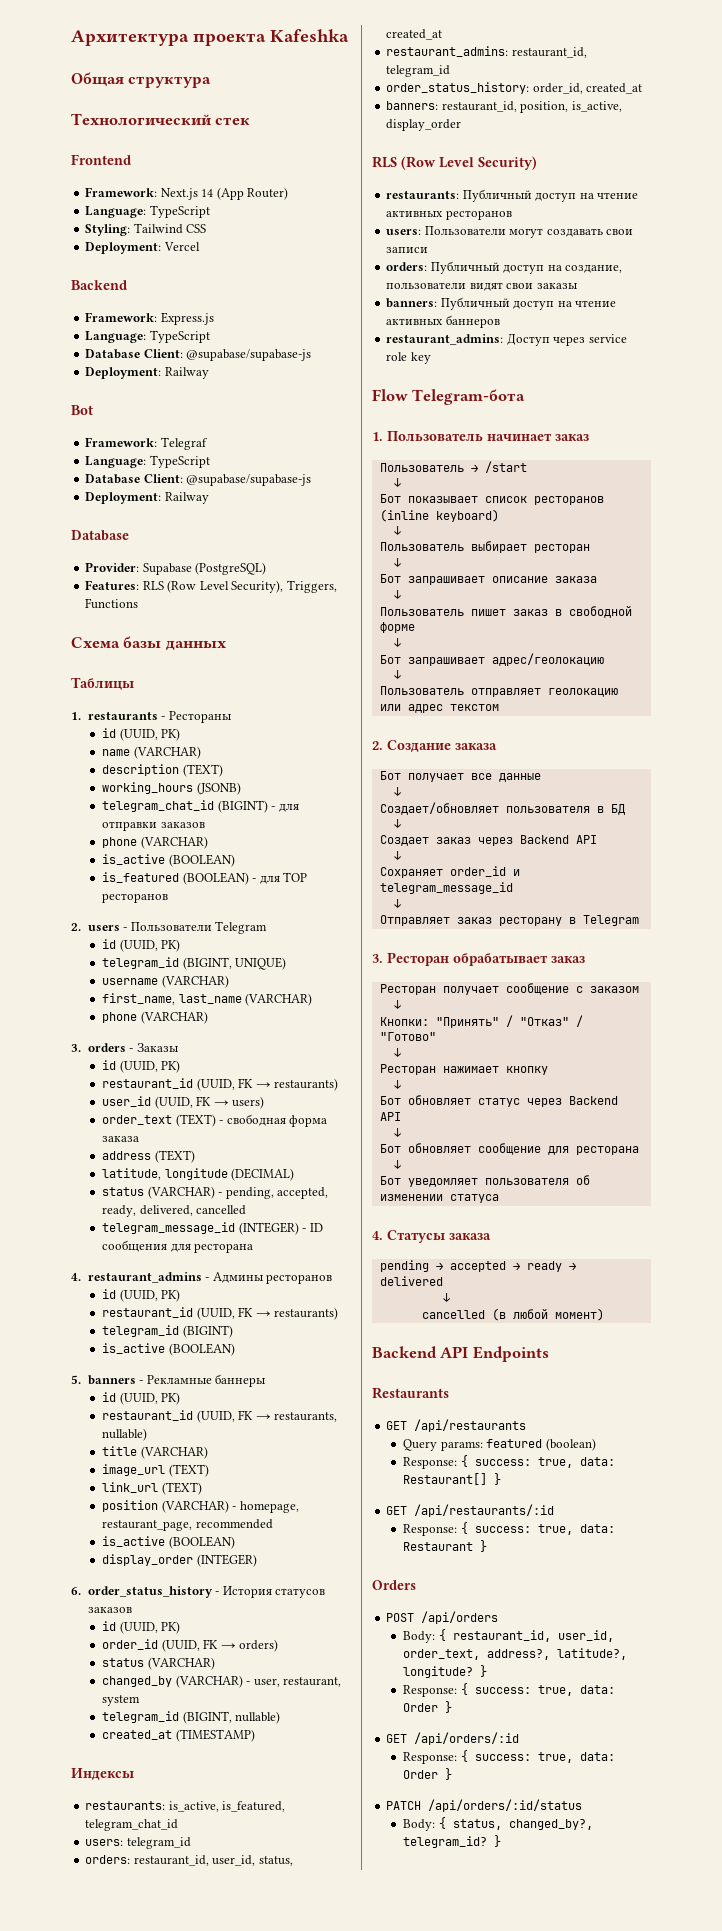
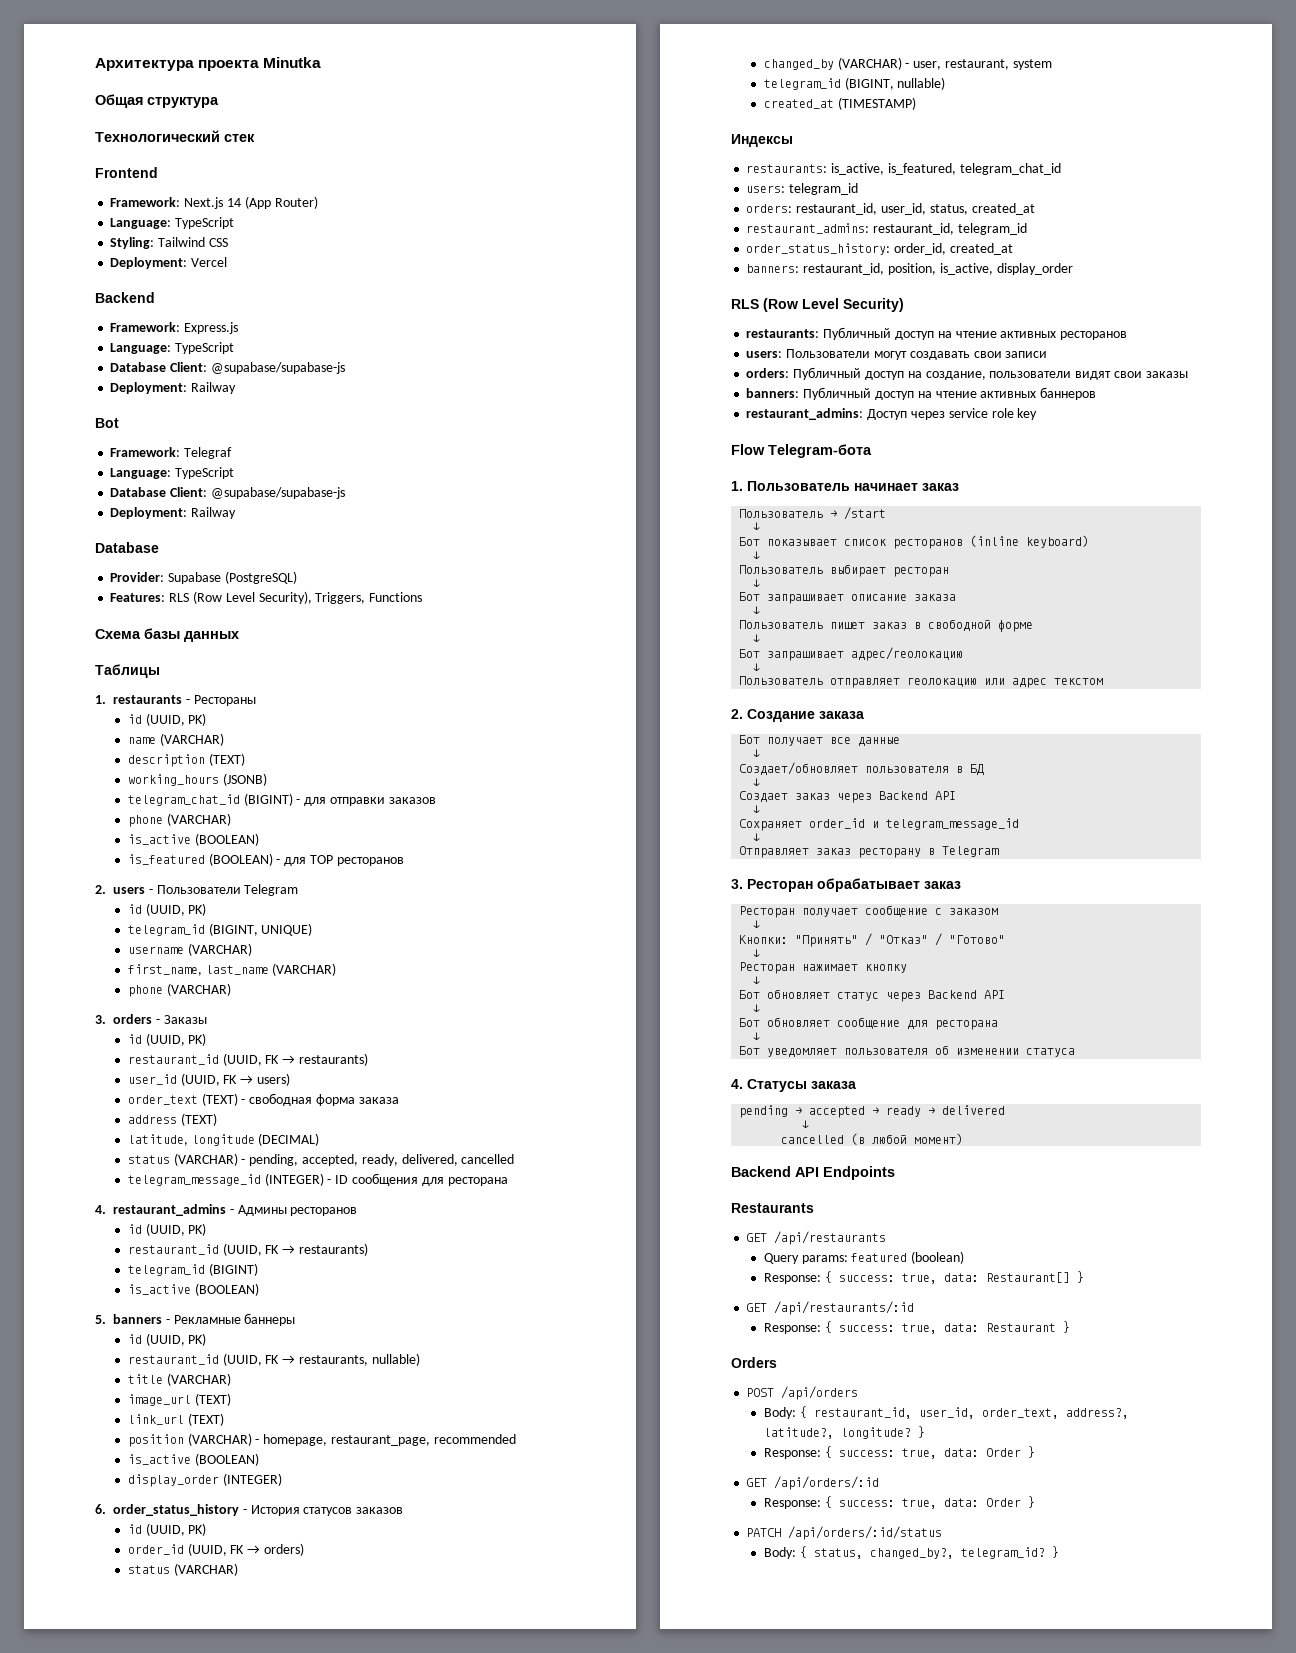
[270,29,349,42] Kafeshka -> [263,57,322,68] Minutka

